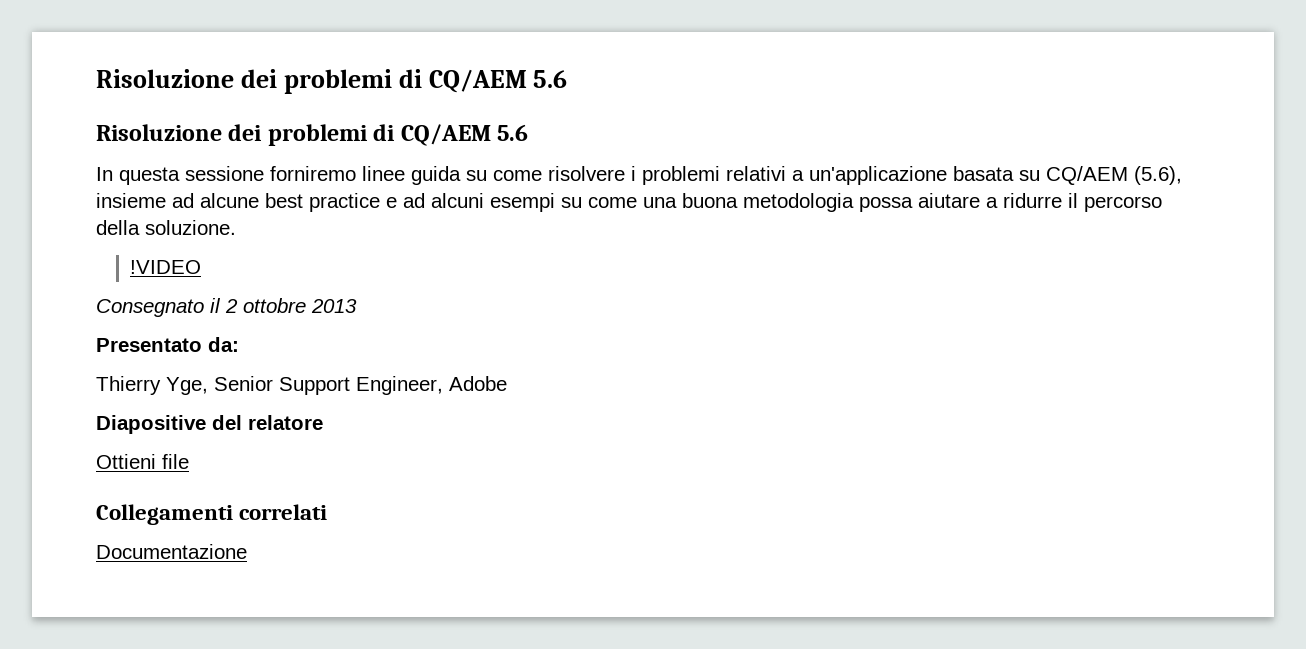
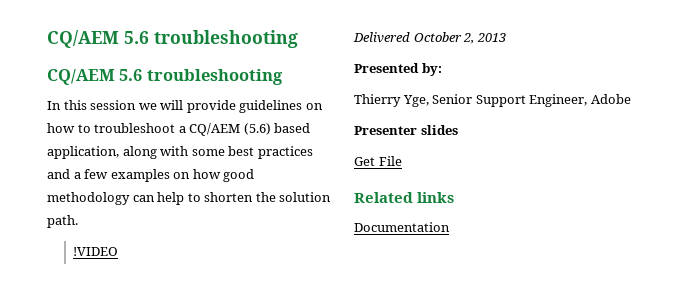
[96,69,568,94] [96,124,529,146] Risoluzione dei problemi di CQ/AEM 5.6 // Risoluzione dei problemi di CQ/AEM 5.6 -> [47,30,298,48] [47,69,283,85] CQ/AEM 5.6 troubleshooting // CQ/AEM 5.6 troubleshooting
[119,166,1182,185] [96,193,1162,212] [96,220,236,235] [130,260,202,274] [96,298,306,317] questa sessione forniremo linee guida su come risolvere i problemi relativi a un'applicazione basata su CQ/AEM (5.6), insieme ad alcune best practice e ad alcuni esempi su come una buona metodologia possa aiutare a ridurre il percorso della soluzione. // !VIDEO // Consegnato il 2 ottobre -> [63,100,323,113] [47,123,311,136] [47,146,313,159] [47,169,255,182] [47,192,332,205] [47,215,78,228] [72,247,118,256] [353,32,475,44] this session we will provide guidelines on how to troubleshoot a CQ/AEM (5.6) based application, along with some best practices and a few examples on how good methodology can help to shorten the solution path. // !VIDEO // Delivered October 2,
[96,337,239,352] Presentato da: -> [354,63,442,76] Presented by:
[96,415,323,434] [96,454,189,469] [96,504,328,525] [96,544,247,559] Diapositive del relatore // Ottieni file // Collegamenti correlati // Documentazione -> [354,125,458,135] [354,156,402,166] [354,192,455,203] [354,222,450,232] Presenter slides // Get File // Related links // Documentation

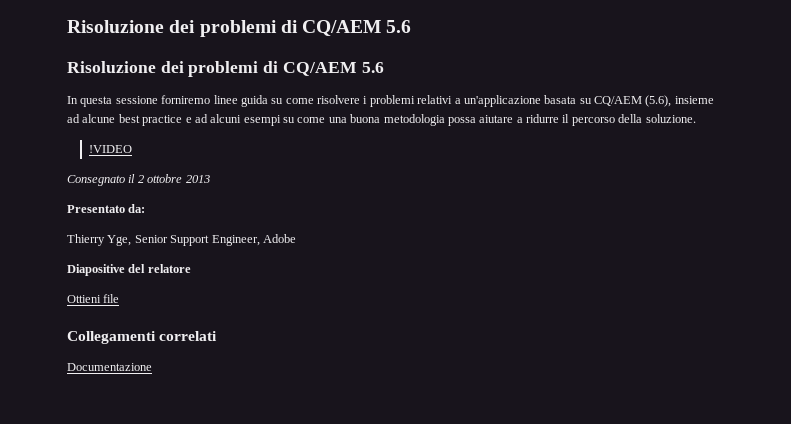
[47,30,298,48] [47,69,283,85] CQ/AEM 5.6 troubleshooting // CQ/AEM 5.6 troubleshooting -> [67,20,412,37] [67,61,384,77] Risoluzione dei problemi di CQ/AEM 5.6 // Risoluzione dei problemi di CQ/AEM 5.6
[63,100,323,113] [47,123,311,136] [47,146,313,159] [47,169,255,182] [47,192,332,205] [47,215,78,228] [72,247,118,256] [353,32,475,44] this session we will provide guidelines on how to troubleshoot a CQ/AEM (5.6) based application, along with some best practices and a few examples on how good methodology can help to shorten the solution path. // !VIDEO // Delivered October 2, -> [80,95,714,107] [67,114,696,126] [88,145,132,153] [67,174,183,186] questa sessione forniremo linee guida su come risolvere i problemi relativi a un'applicazione basata su CQ/AEM (5.6), insieme ad alcune best practice e ad alcuni esempi su come una buona metodologia possa aiutare a ridurre il percorso della soluzione. // !VIDEO // Consegnato il 2 ottobre
[354,63,442,76] Presented by: -> [67,204,146,213] Presentato da:
[354,125,458,135] [354,156,402,166] [354,192,455,203] [354,222,450,232] Presenter slides // Get File // Related links // Documentation -> [67,264,191,276] [67,294,120,303] [67,331,218,344] [67,363,152,371] Diapositive del relatore // Ottieni file // Collegamenti correlati // Documentazione

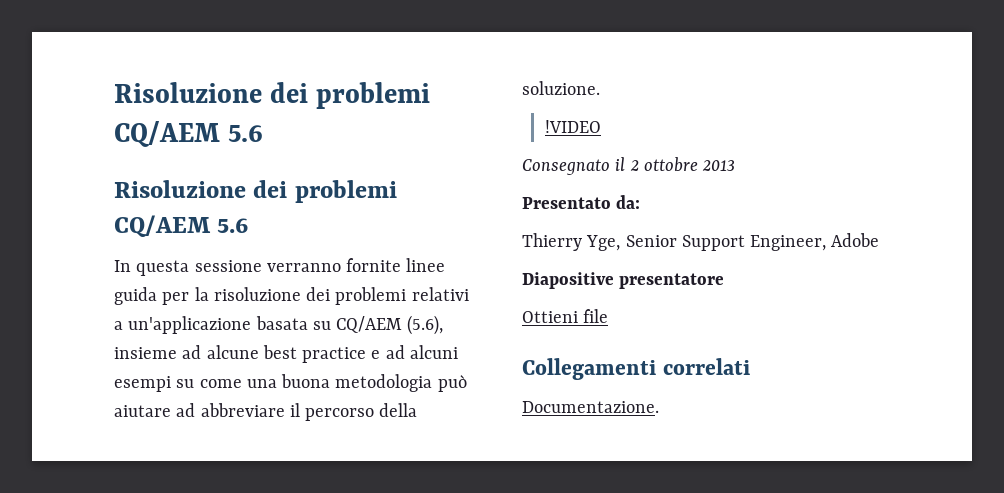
[67,20,298,37] Risoluzione dei problemi di -> [114,82,431,109] Risoluzione dei problemi
[263,61,279,73] di -> (397, 191) none
[161,95,368,107] forniremo linee guida su come risolvere i -> [266,258,446,272] [114,287,331,305] verranno fornite linee guida per la risoluzione dei
[447,114,559,126] possa aiutare a ridurre -> [437,375,467,392] [114,403,285,417] può aiutare ad abbreviare
[128,264,191,273] del relatore -> [619,273,725,289] presentatore
[67,363,152,371] Documentazione -> [522,401,659,413] Documentazione.

